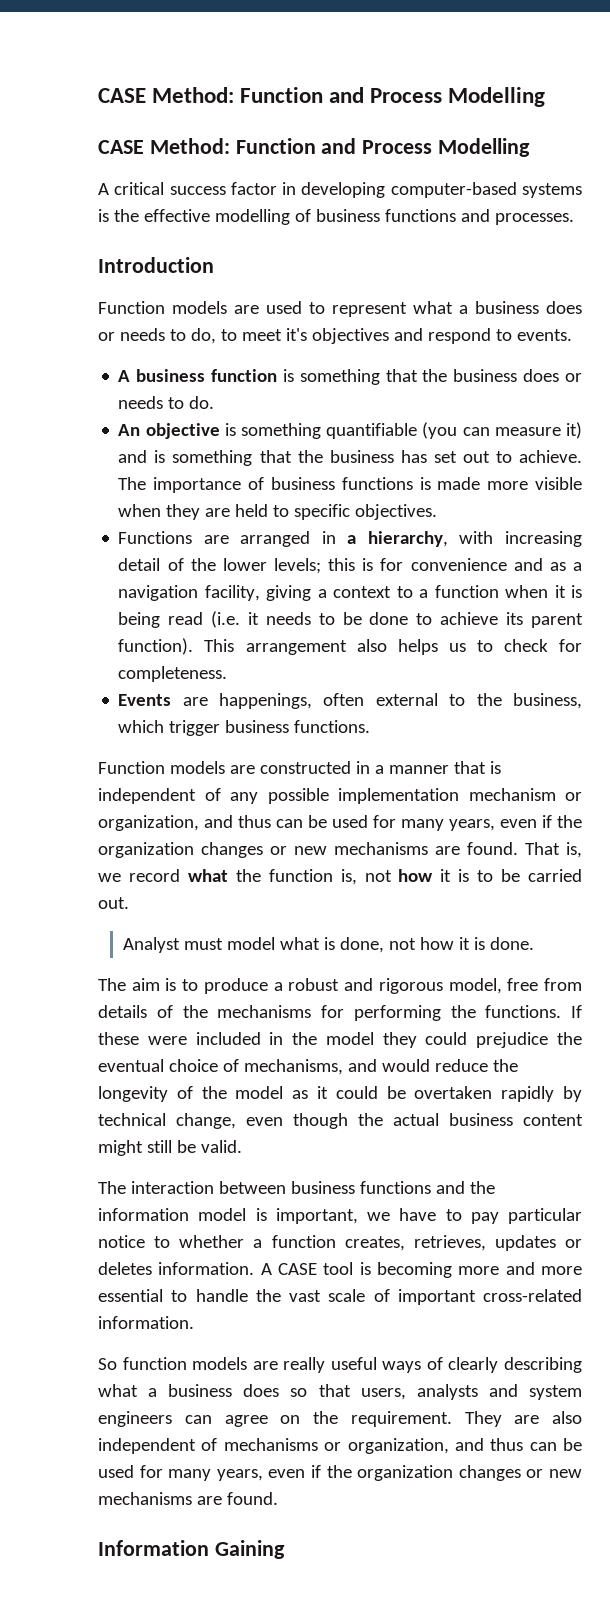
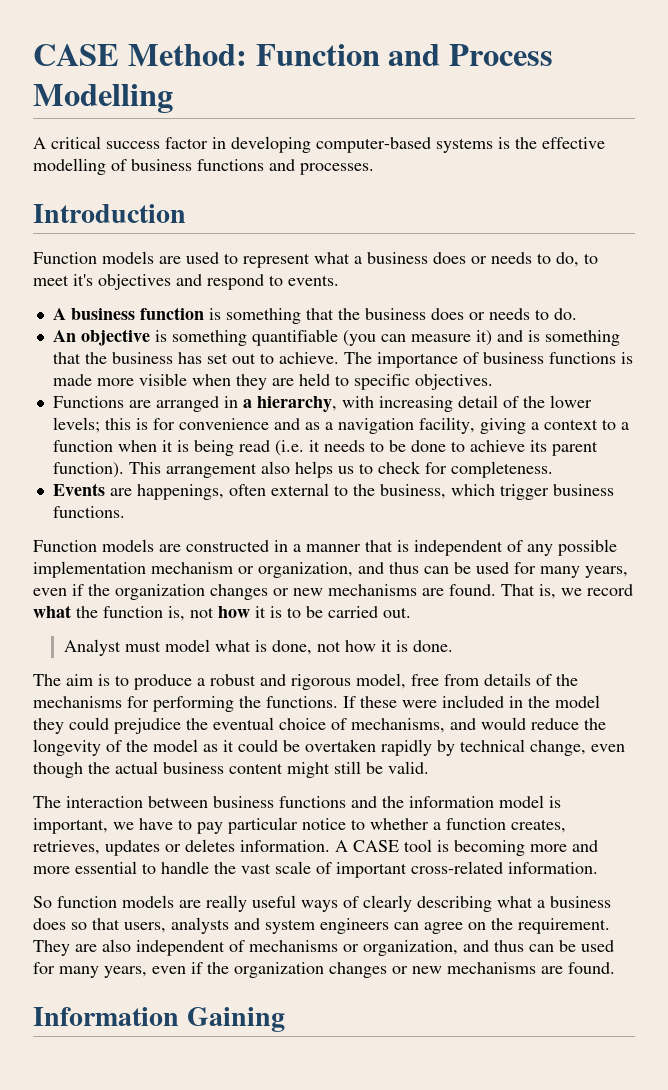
[98,87,546,107] [98,138,531,157] CASE Method: Function and Process Modelling // CASE Method: Function and Process Modelling -> [33,44,554,66] [33,84,173,113] CASE Method: Function and Process Modelling

